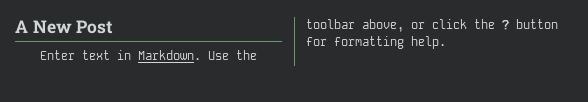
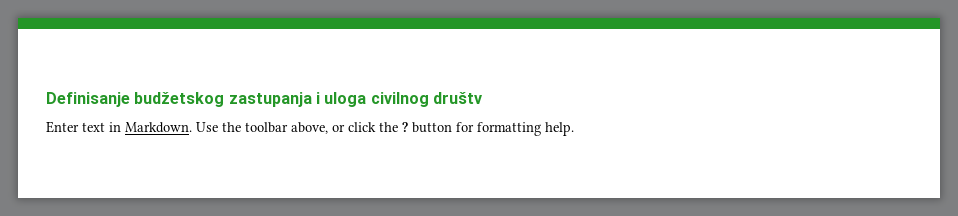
[15,20,114,34] A New Post -> [46,91,482,107] Definisanje budžetskog zastupanja i uloga civilnog društv

